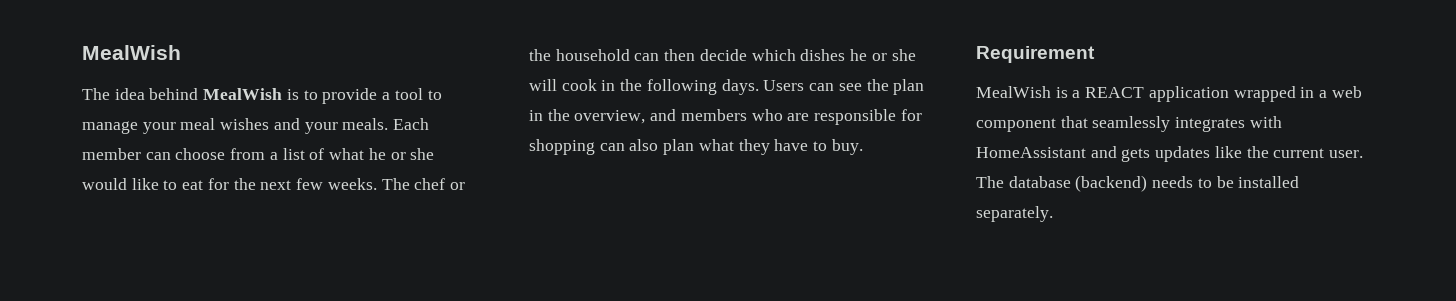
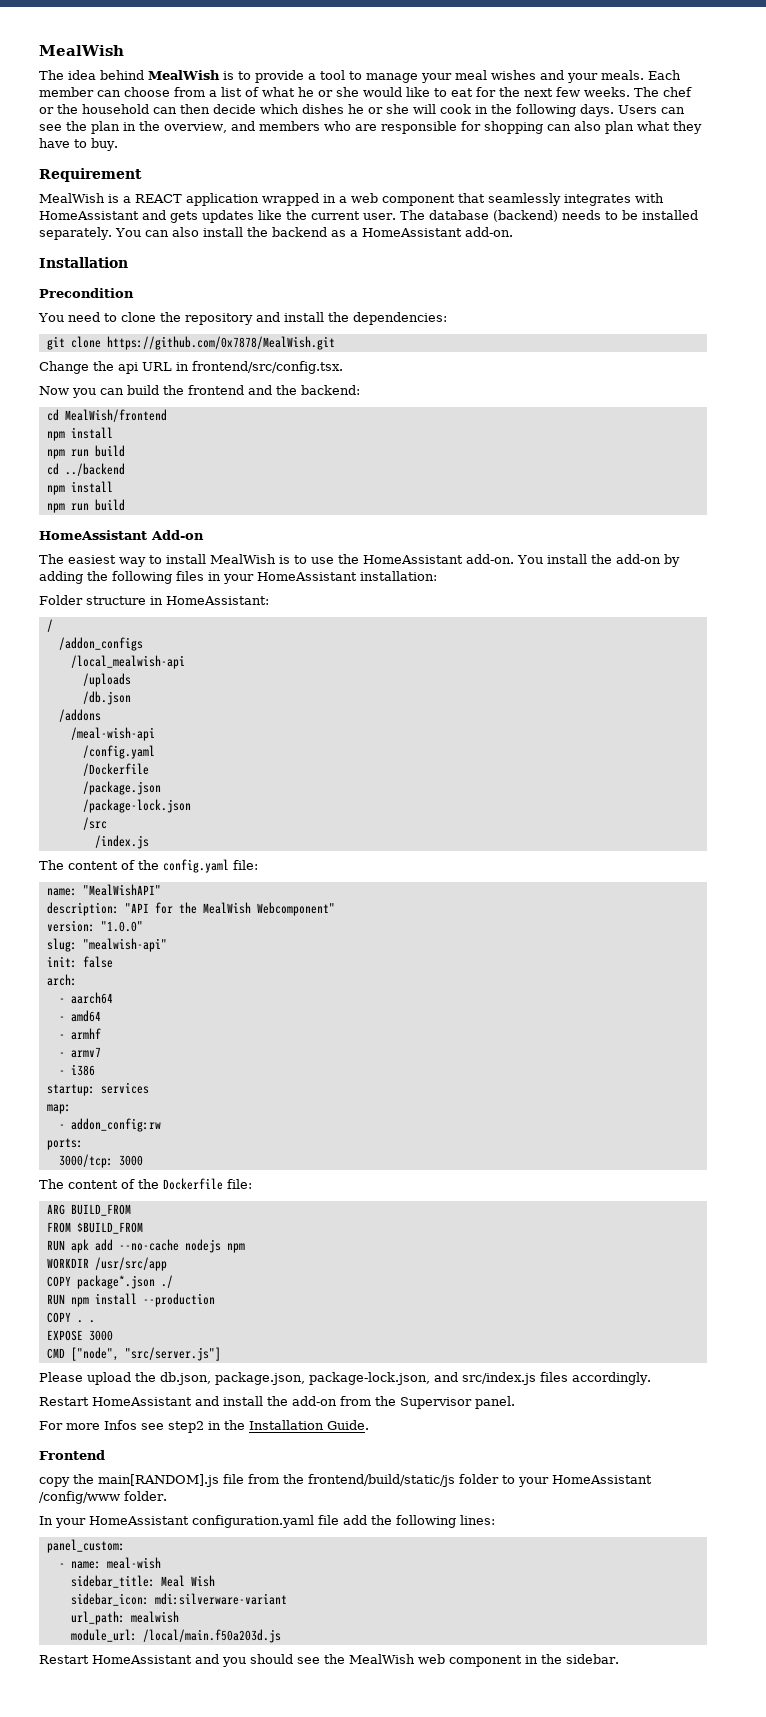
(1053, 214) none -> [114,227,513,237] [39,257,128,268] [39,288,134,298] [38,312,447,325] [46,336,335,350] [39,361,343,374] [39,385,360,398] [46,409,167,422] [46,427,113,441] [46,445,125,459] [46,463,125,476] [46,481,113,495] [46,499,125,513] [39,530,204,540] [39,554,680,567] [39,571,437,584] [39,595,269,605] [46,619,53,632] [58,637,143,651] [70,655,185,669] [82,673,131,687] [82,691,131,705] [58,709,101,722] [70,727,155,741] [82,745,155,759] [82,763,149,776] [82,781,161,795] [82,799,191,813] [82,817,107,830] [94,835,149,849] [39,859,258,873] [46,884,161,896] [46,902,335,916] [46,920,143,932] [46,938,167,952] [46,956,113,968] [46,974,77,986] [58,992,113,1004] [58,1010,101,1022] [58,1028,101,1040] [58,1047,101,1058] [58,1064,95,1076] [46,1082,149,1096] [46,1104,71,1114] [58,1118,161,1132] [46,1138,83,1150] [58,1154,143,1168] [39,1178,252,1190] [46,1204,131,1216] [46,1222,143,1234] [46,1239,245,1253] [46,1257,167,1271] [46,1275,173,1289] [46,1293,215,1307] [46,1312,95,1323] [46,1330,113,1341] [46,1347,221,1361] [39,1372,651,1385] [39,1396,515,1409] [39,1420,369,1433] [39,1450,105,1460] [39,1474,652,1487] [39,1491,167,1504] [39,1515,495,1528] [46,1539,125,1553] [58,1557,161,1569] [70,1575,215,1588] [70,1593,287,1606] [70,1611,179,1625] [70,1629,281,1643] [39,1654,619,1667] You can also install the backend as a HomeAssistant add-on. // Installation // Precondition // You need to clone the repository and install the dependencies: // git clone https://github.com/0x7878/MealWish.git // Change the api URL in frontend/src/config.tsx. // Now you can build the frontend and the backend: // cd MealWish/frontend // npm install // npm run build // cd ../backend // npm install // npm run build // HomeAssistant Add-on // The easiest way to install MealWish is to use the HomeAssistant add-on. You install the add-on by adding the following files in your HomeAssistant installation: // Folder structure in HomeAssistant: // / // /addon_configs // /local_mealwish-api // /uploads // /db.json // /addons // /meal-wish-api // /config.yaml // /Dockerfile // /package.json // /package-lock.json // /src // /index.js // The content of the config.yaml file: // name: "MealWishAPI" // description: "API for the MealWish Webcomponent" // version: "1.0.0" // slug: "mealwish-api" // init: false // arch: // - aarch64 // - amd64 // - armhf // - armv7 // - i386 // startup: services // map: // - addon_config:rw // ports: // 3000/tcp: 3000 // The content of the Dockerfile file: // ARG BUILD_FROM // FROM $BUILD_FROM // RUN apk add --no-cache nodejs npm // WORKDIR /usr/src/app // COPY package*.json ./ // RUN npm install --production // COPY . . // EXPOSE 3000 // CMD ["node", "src/server.js"] // Please upload the db.json, package.json, package-lock.json, and src/index.js files accordingly. // Restart HomeAssistant and install the add-on from the Supervisor panel. // For more Infos see step2 in the Installation Guide. // Frontend // copy the main[RANDOM].js file from the frontend/build/static/js folder to your HomeAssistant /config/www folder. // In your HomeAssistant configuration.yaml file add the following lines: // panel_custom: // - name: meal-wish // sidebar_title: Meal Wish // sidebar_icon: mdi:silverware-variant // url_path: mealwish // module_url: /local/main.f50a203d.js // Restart HomeAssistant and you should see the MealWish web component in the sidebar.

